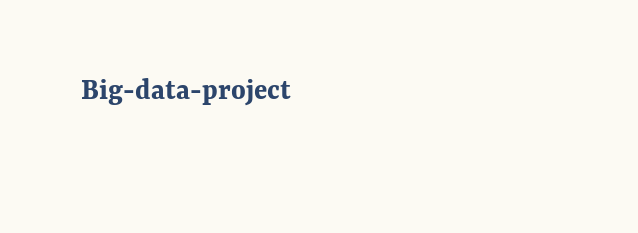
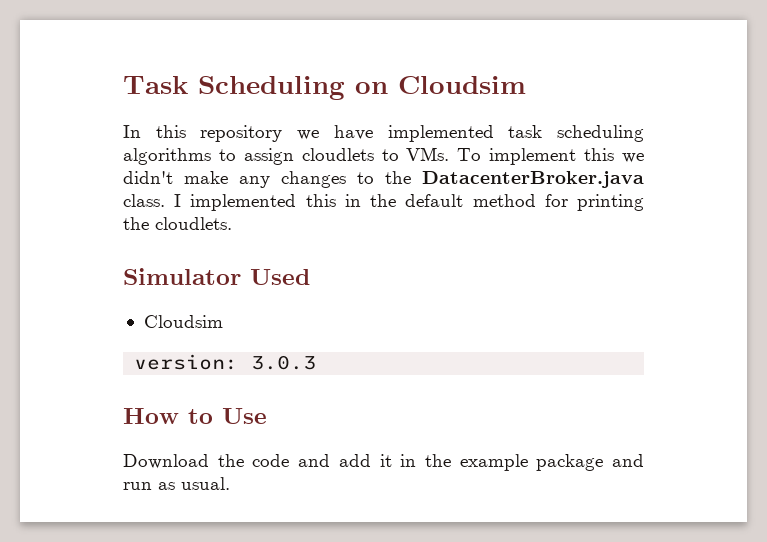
[81,78,291,106] Big-data-project -> [123,76,526,100] [123,125,644,142] [123,147,645,165] [123,171,644,188] [123,194,644,211] [123,217,232,230] [123,268,310,285] [143,315,223,328] [134,354,317,370] [123,408,267,424] [123,454,644,471] [123,477,230,490] Task Scheduling on Cloudsim // In this repository we have implemented task scheduling algorithms to assign cloudlets to VMs. To implement this we didn't make any changes to the DatacenterBroker.java class. I implemented this in the default method for printing the cloudlets. // Simulator Used // Cloudsim // version: 3.0.3 // How to Use // Download the code and add it in the example package and run as usual.

